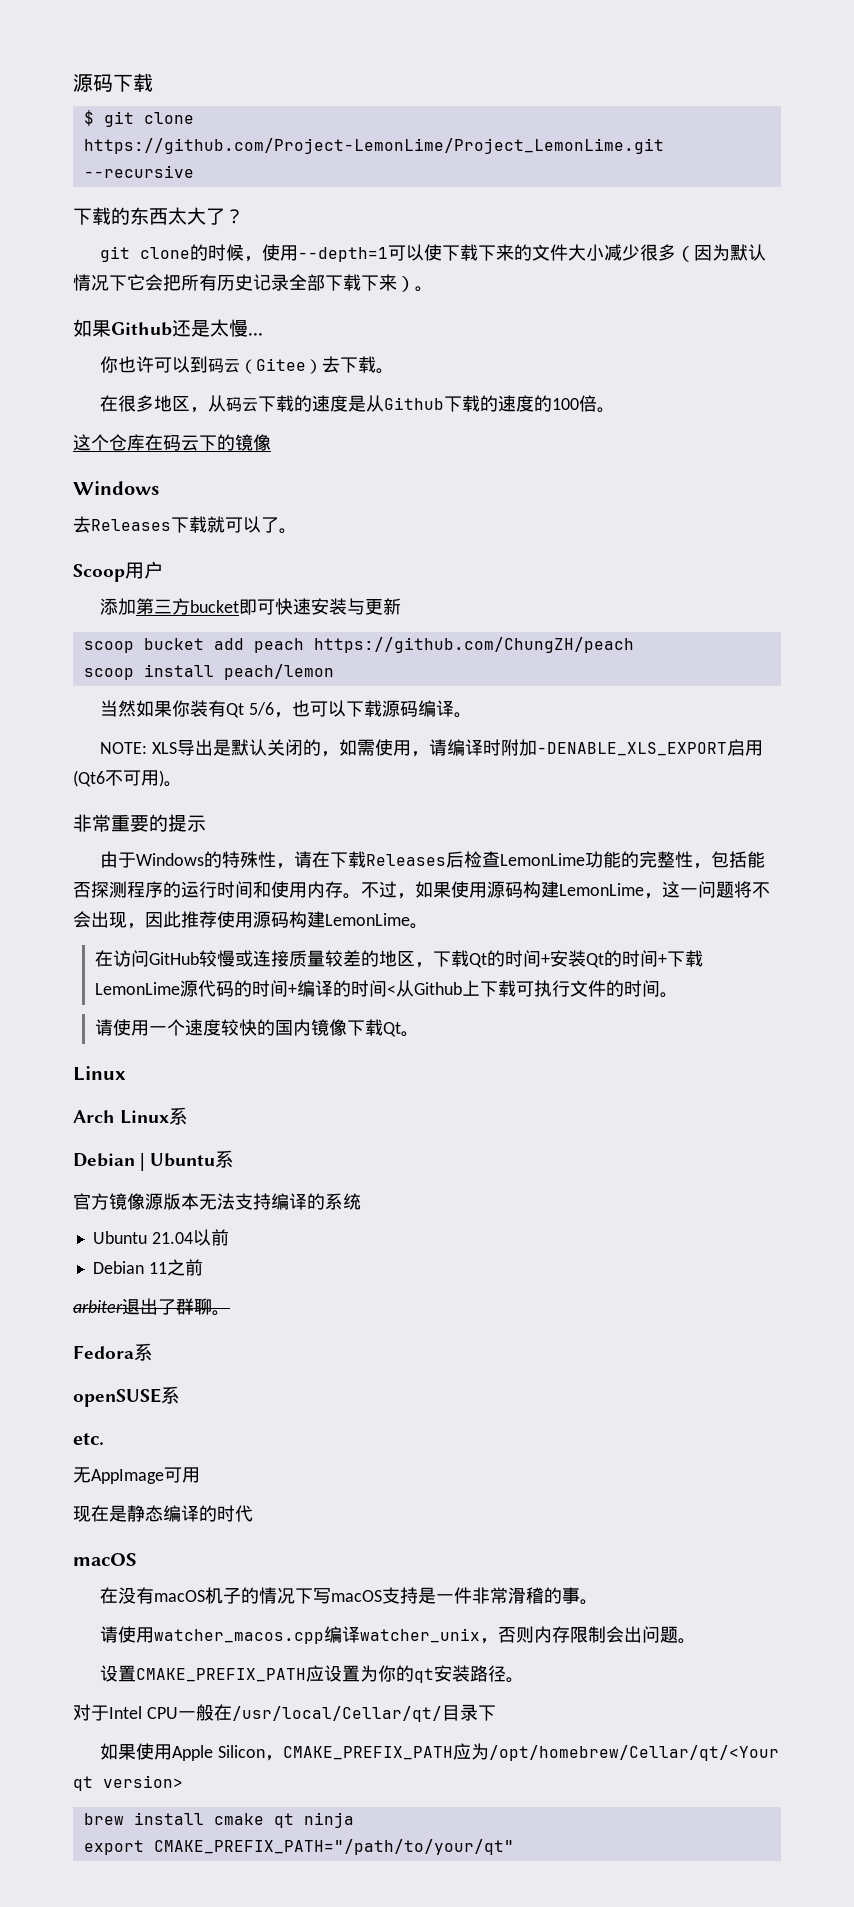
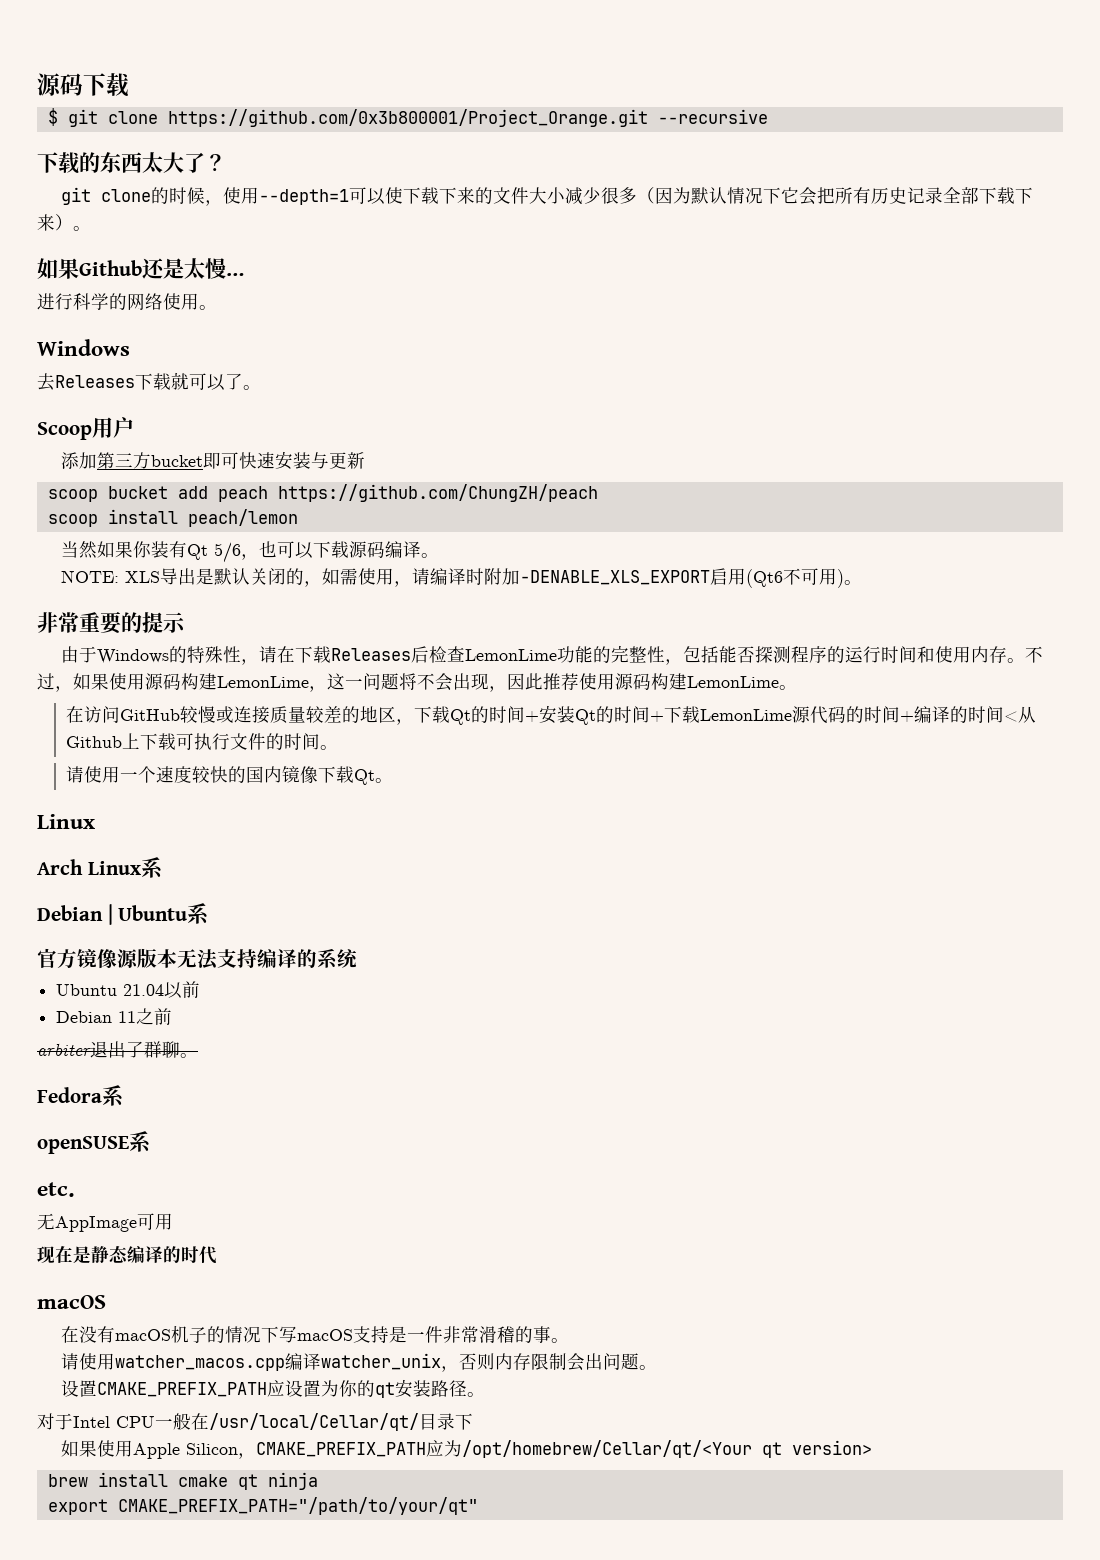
[83,138,664,154] https://github.com/Project-LemonLime/Project_LemonLime.git -> [167,109,648,127] https://github.com/0x3b800001/Project_Orange.git
[100,356,395,374] [100,395,616,413] [73,434,271,451] 你也许可以到码云（Gitee）去下载。 // 在很多地区，从码云下载的速度是从Github下载的速度的100倍。 // 这个仓库在码云下的镜像 -> [37,293,217,311] 进行科学的网络使用。

